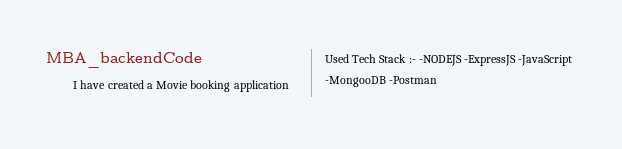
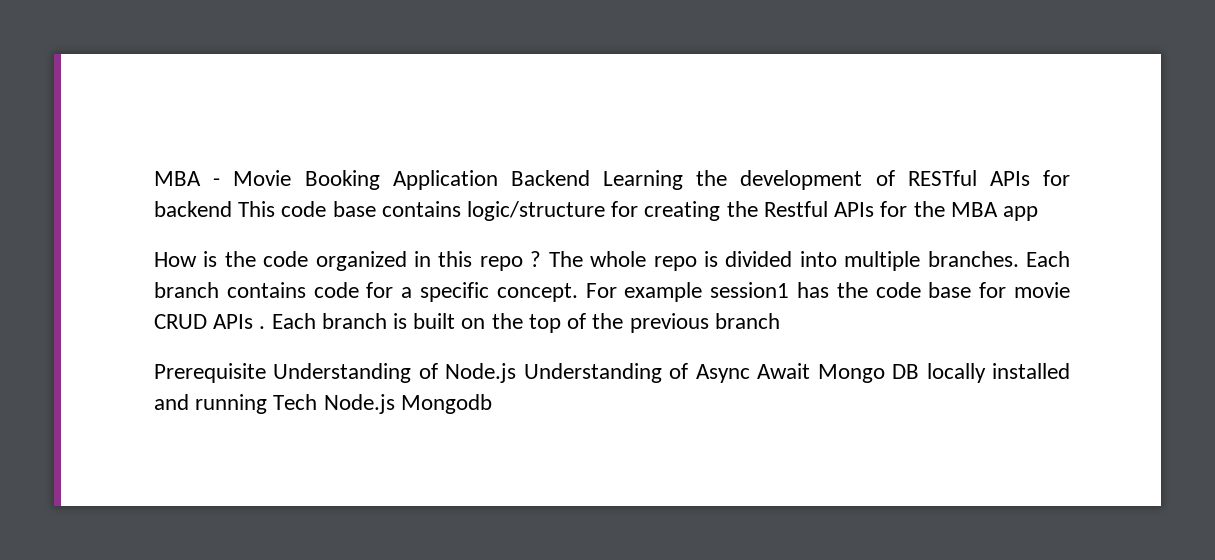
[46,52,202,68] [73,80,289,92] [325,54,573,66] [325,76,438,87] MBA_backendCode // I have created a Movie booking application Used Tech Stack :- -NODEJS -ExpressJS -JavaScript -MongooDB -Postman -> [154,170,1070,190] [154,201,1038,221] [154,251,1070,271] [154,282,1070,302] [154,313,780,333] [154,363,1071,383] [154,394,492,414] MBA - Movie Booking Application Backend Learning the development of RESTful APIs for backend This code base contains logic/structure for creating the Restful APIs for the MBA app // How is the code organized in this repo ? The whole repo is divided into multiple branches. Each branch contains code for a specific concept. For example session1 has the code base for movie CRUD APIs . Each branch is built on the top of the previous branch // Prerequisite Understanding of Node.js Understanding of Async Await Mongo DB locally installed and running Tech Node.js Mongodb

